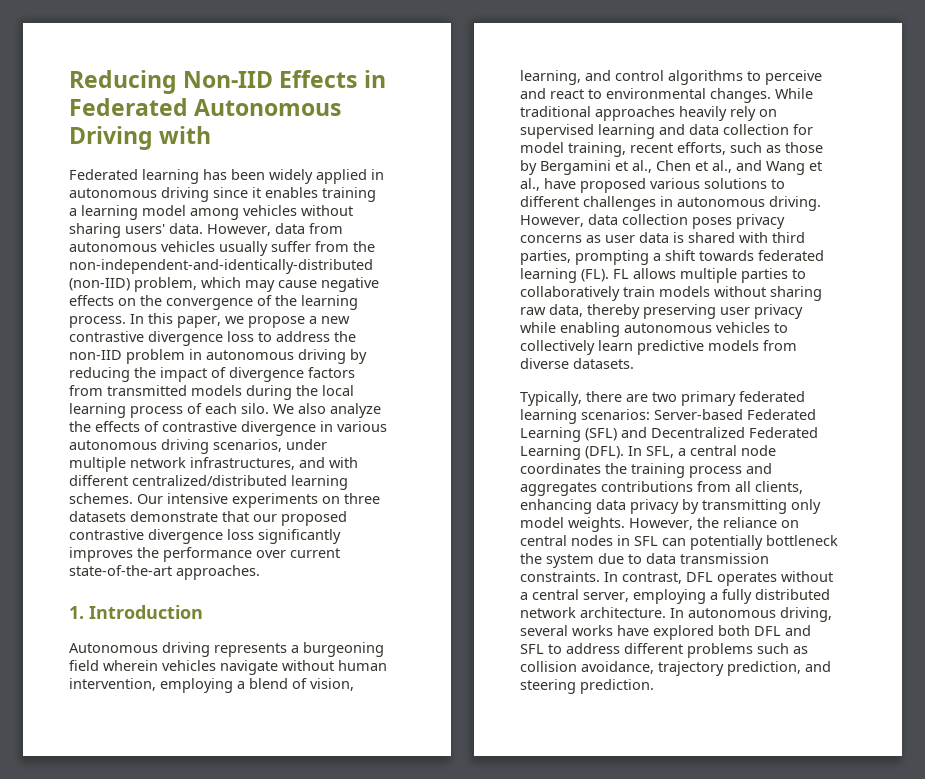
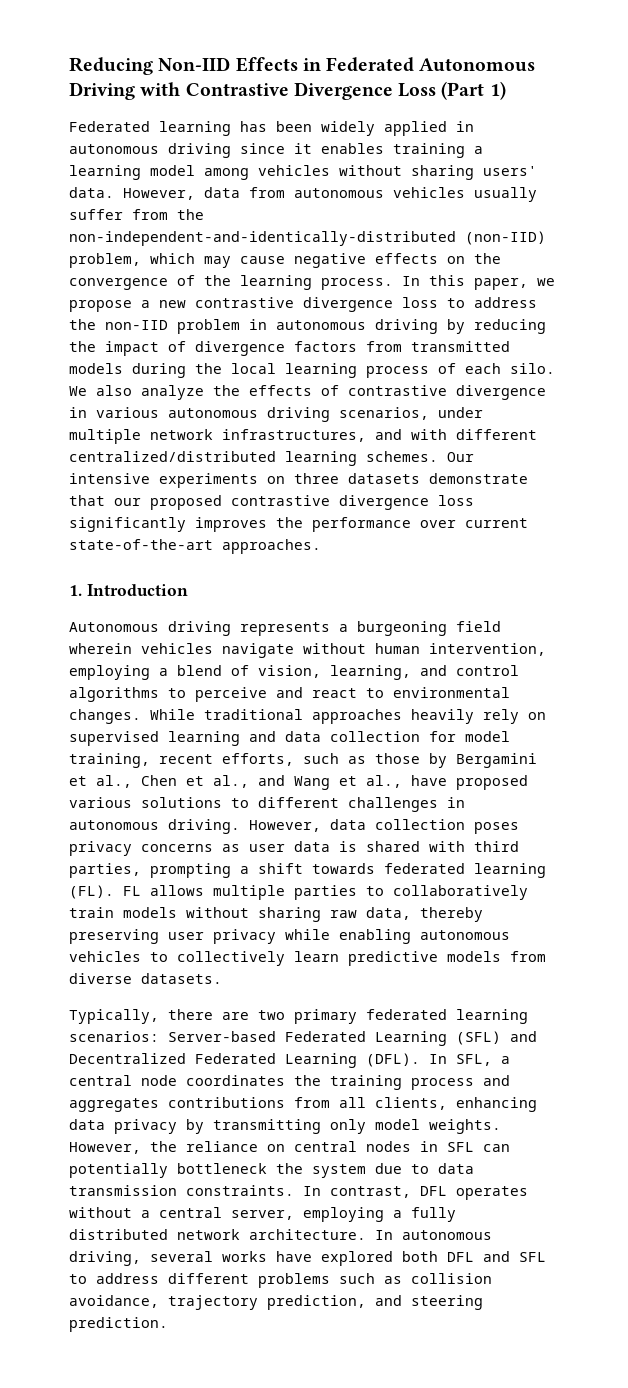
(212, 135) none -> [185,81,506,100] Contrastive Divergence Loss (Part 1)

